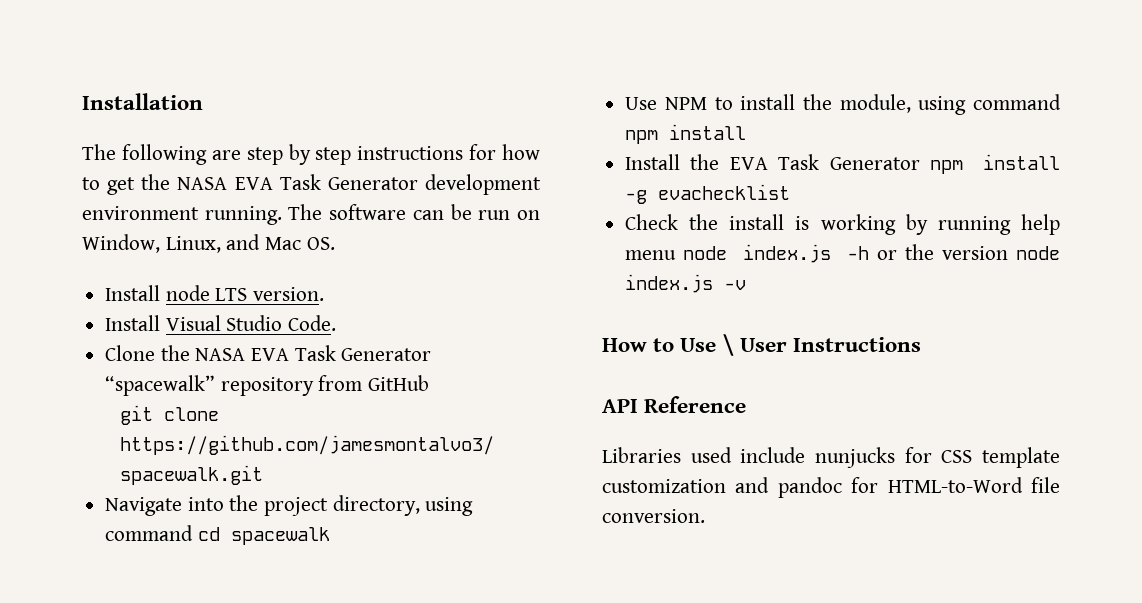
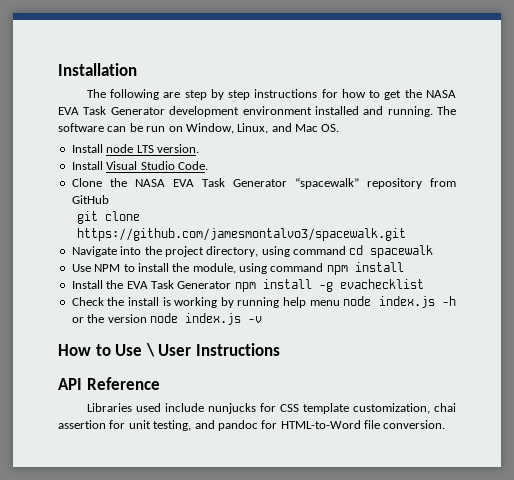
(199, 213) none -> [314,106,384,115] installed and
[602,479,726,493] customization -> [352,403,457,414] [58,420,192,431] customization, chai assertion for unit testing,

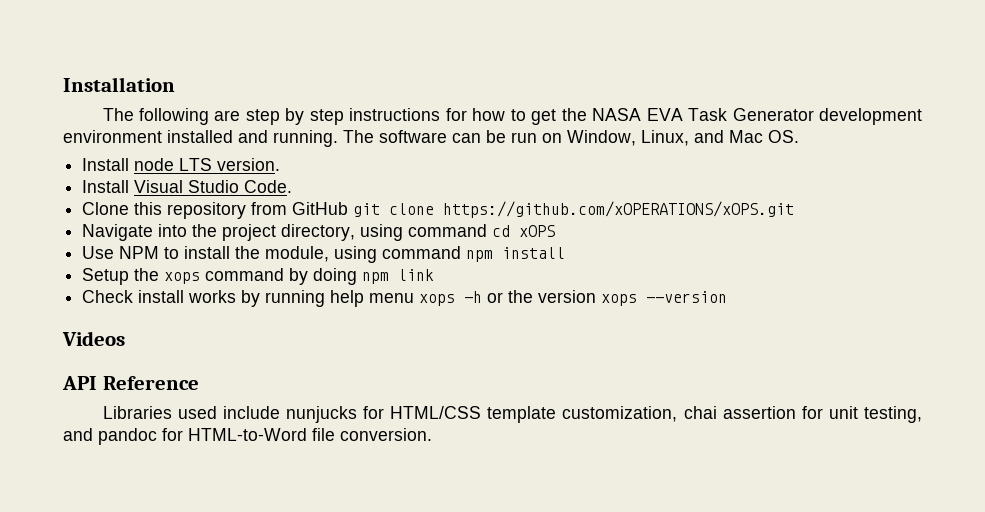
[109,178,359,189] the NASA EVA Task Generator “spacewalk” -> [134,202,163,215] this
(109, 199) // -> (349, 208) none
[76,228,406,241] https://github.com/jamesmontalvo3/spacewalk.git -> [443,201,795,218] https://github.com/xOPERATIONS/xOPS.git
[370,245,434,258] spacewalk -> [519,225,556,237] xOPS
[71,279,424,292] [71,297,218,308] Install the EVA Task Generator npm install -g evachecklist // Check the install is working -> [82,268,435,285] [82,290,237,303] Setup the xops command by doing npm link // Check install works
[343,296,435,308] node index.js -> [419,294,456,306] xops
[149,313,262,325] [58,343,280,357] node index.js -v // How to Use \ User Instructions -> [601,291,728,306] [62,331,125,346] xops --version // Videos
[279,404,299,412] CSS -> [390,406,482,419] HTML/CSS

